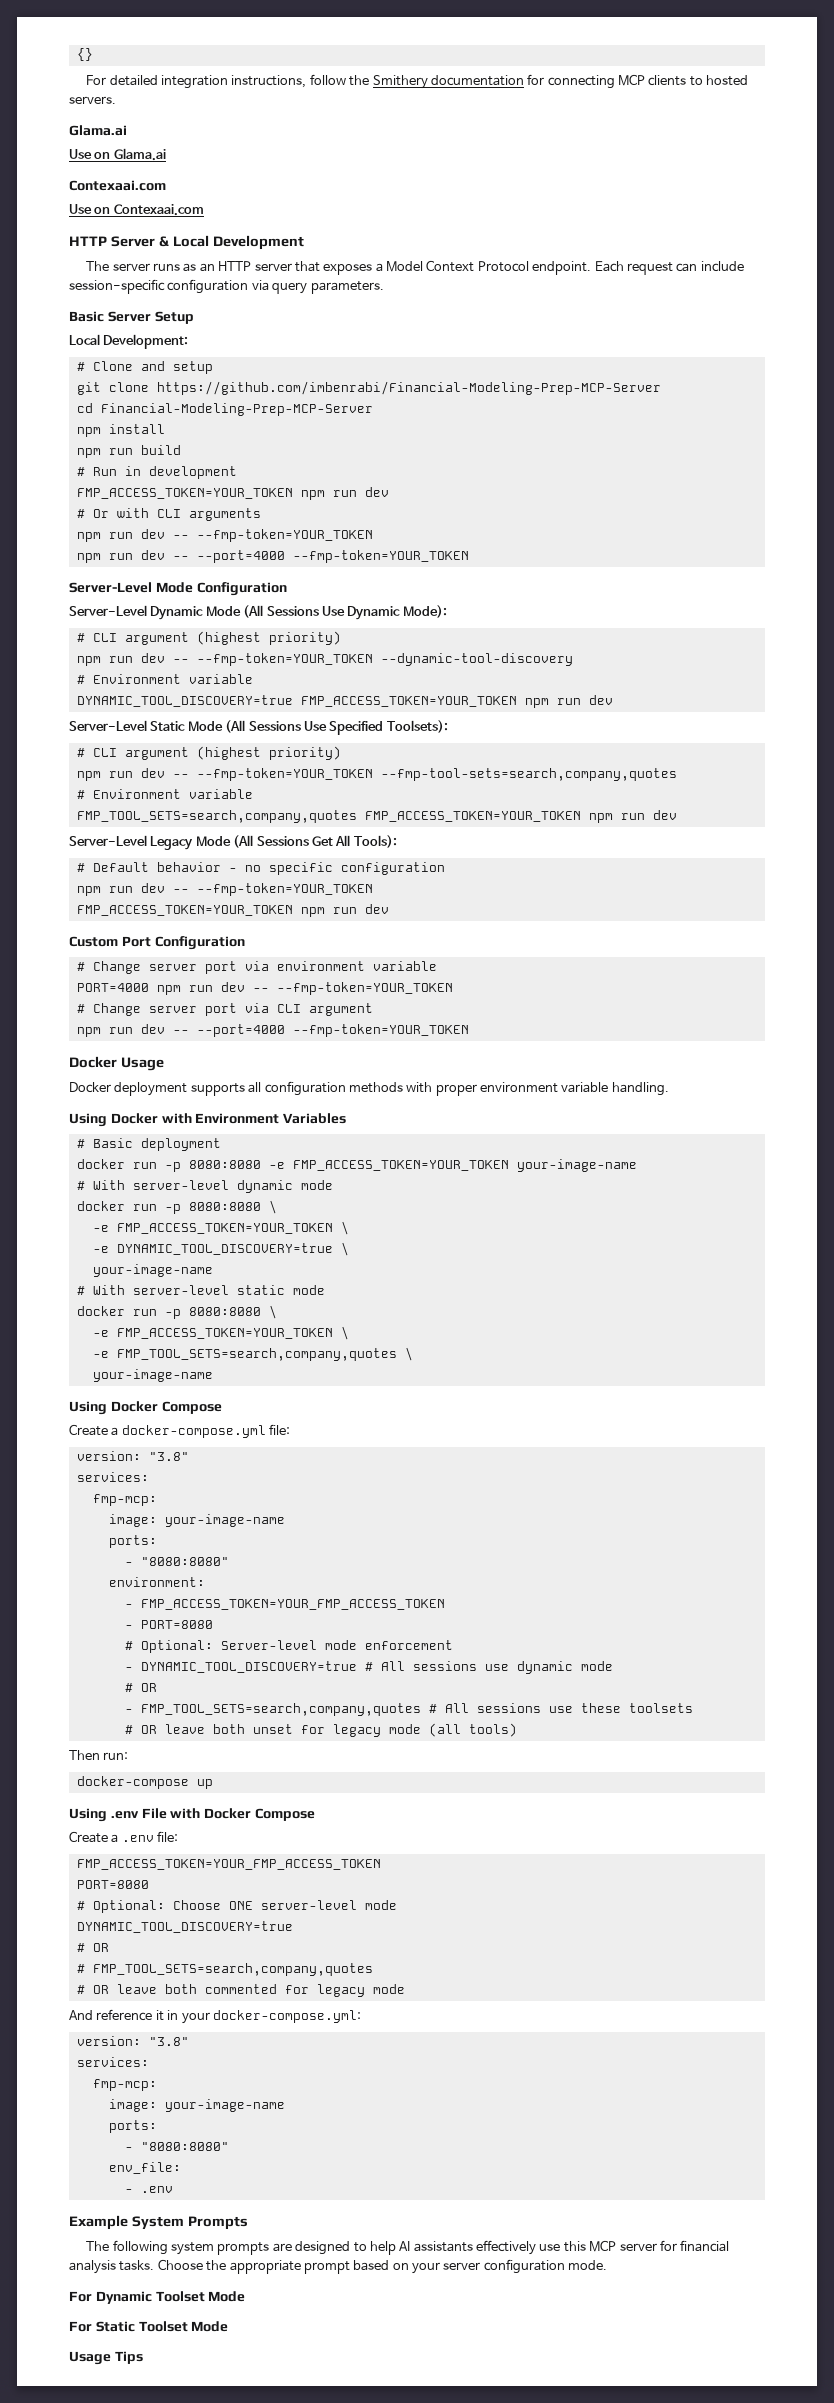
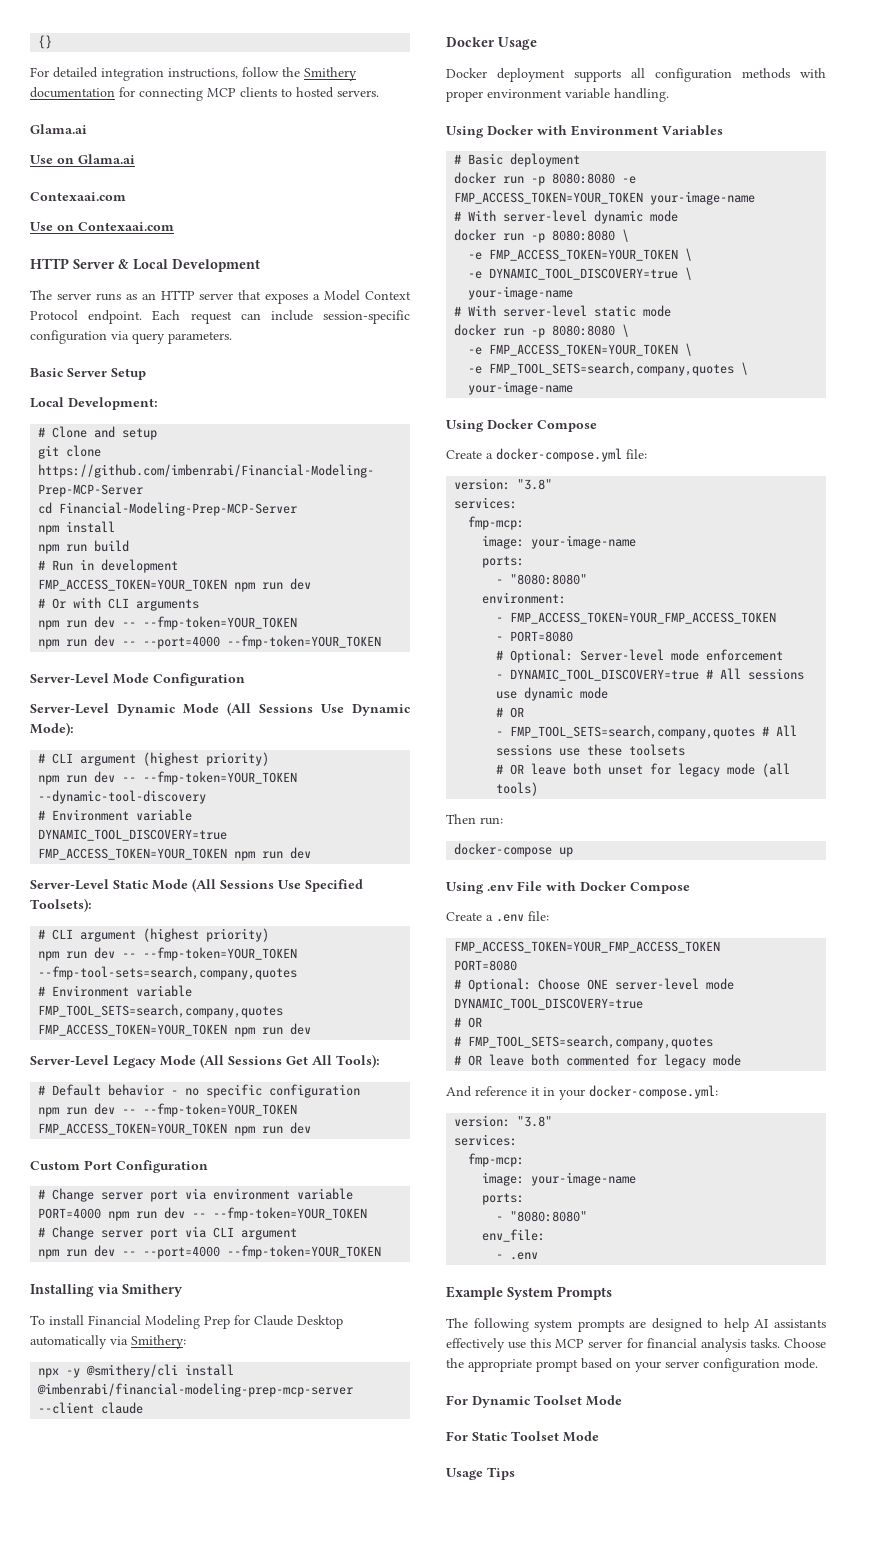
(469, 1030) none -> [30,1284,183,1297] [30,1315,343,1329] [30,1335,186,1349] [38,1364,235,1378] [37,1383,354,1397] [38,1402,144,1414] // Installing via Smithery // To install Financial Modeling Prep for Claude Desktop automatically via Smithery: // npx -y @smithery/cli install @imbenrabi/financial-modeling-prep-mcp-server --client claude

